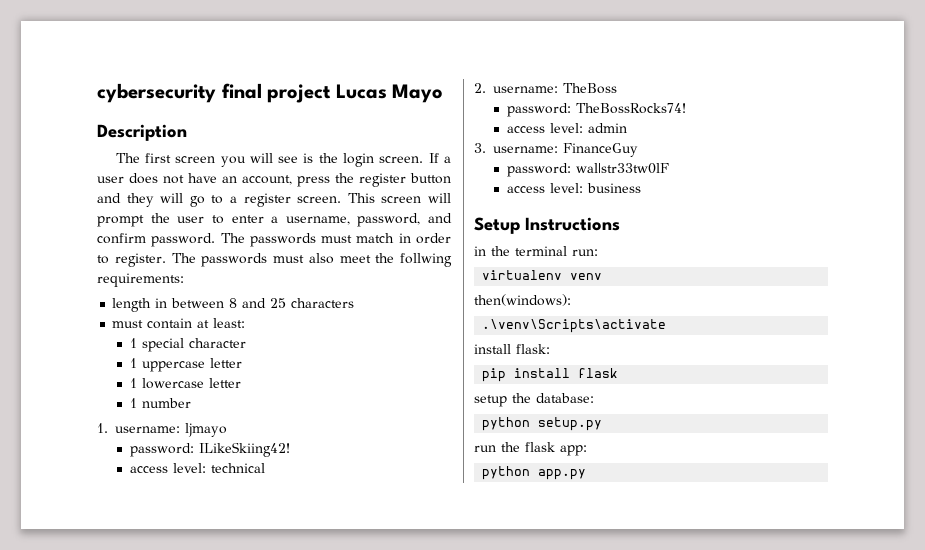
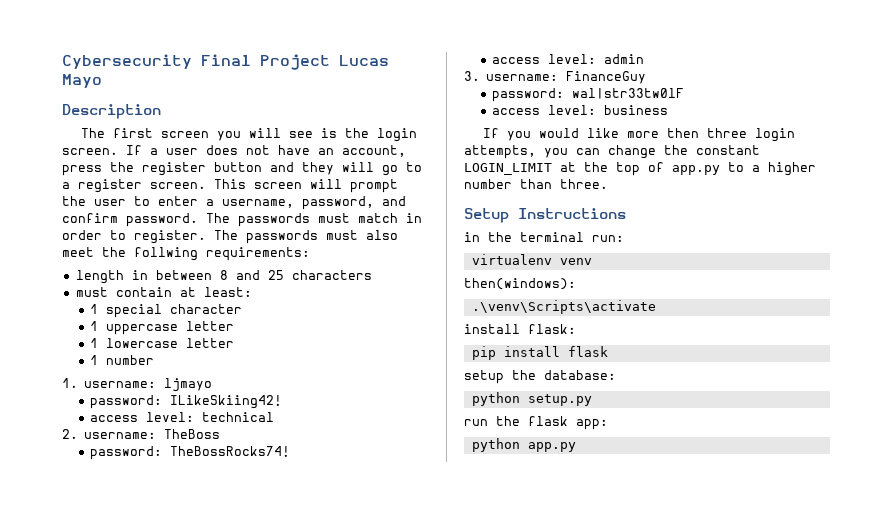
[97,83,332,103] cybersecurity final project -> [62,54,330,70] Cybersecurity Final Project
(641, 188) none -> [483,128,796,142] [464,145,760,159] [464,162,816,176] [464,179,608,189] // If you would like more then three login attempts, you can change the constant LOGIN_LIMIT at the top of app.py to a higher number than three.

